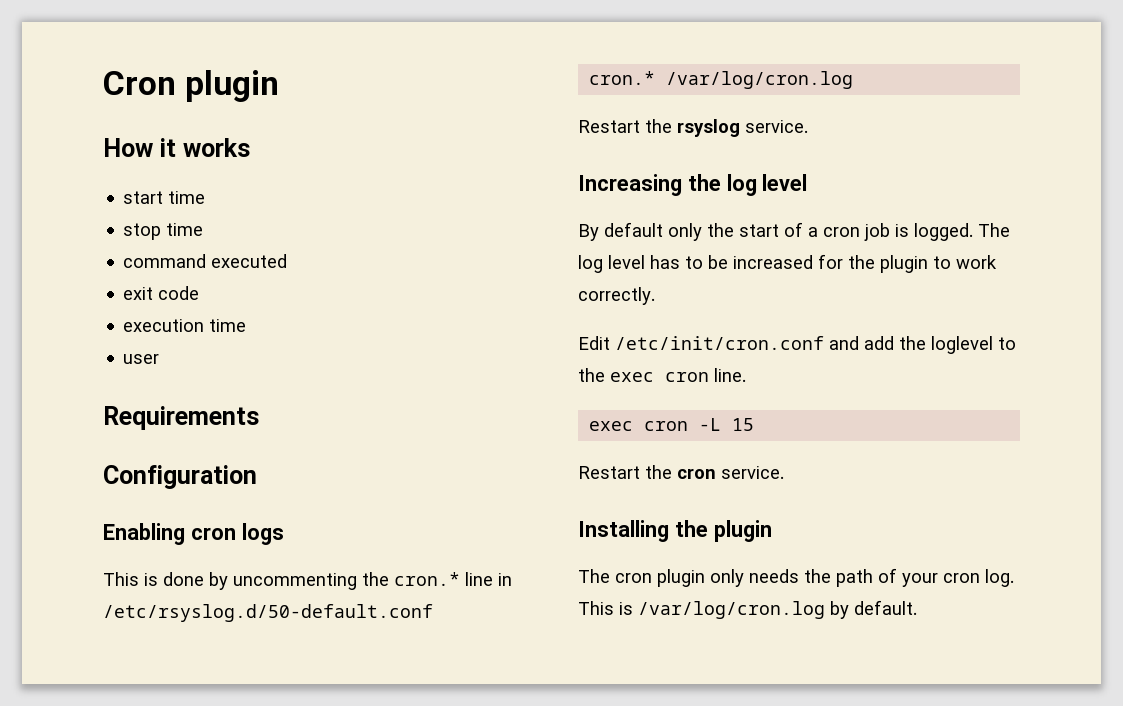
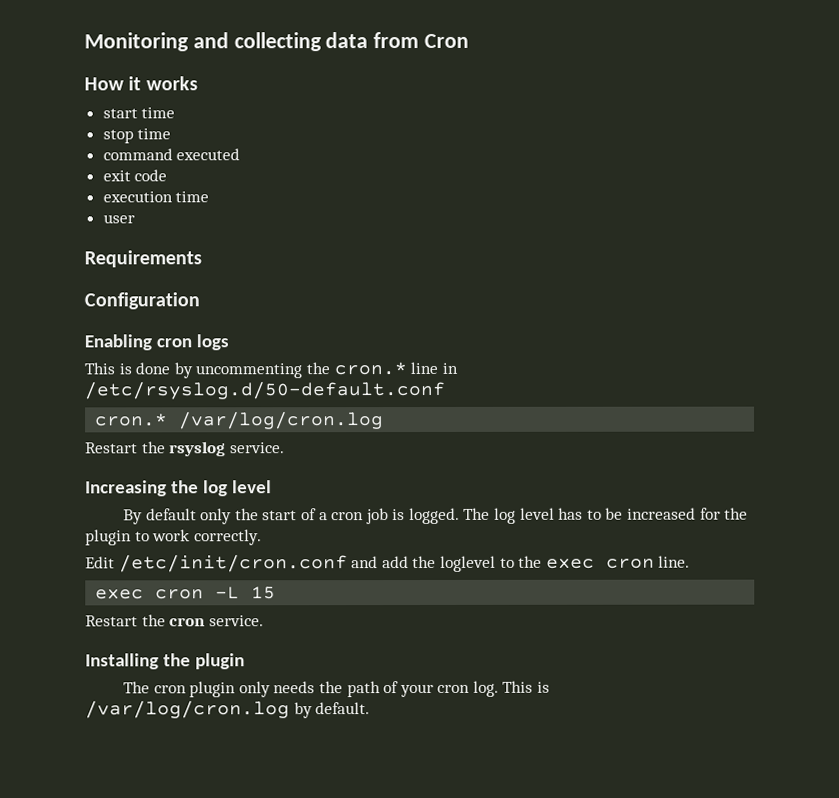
(103, 83) none -> [84,31,420,52] Monitoring and collecting data from
[185,70,280,102] plugin -> (470, 40) none

